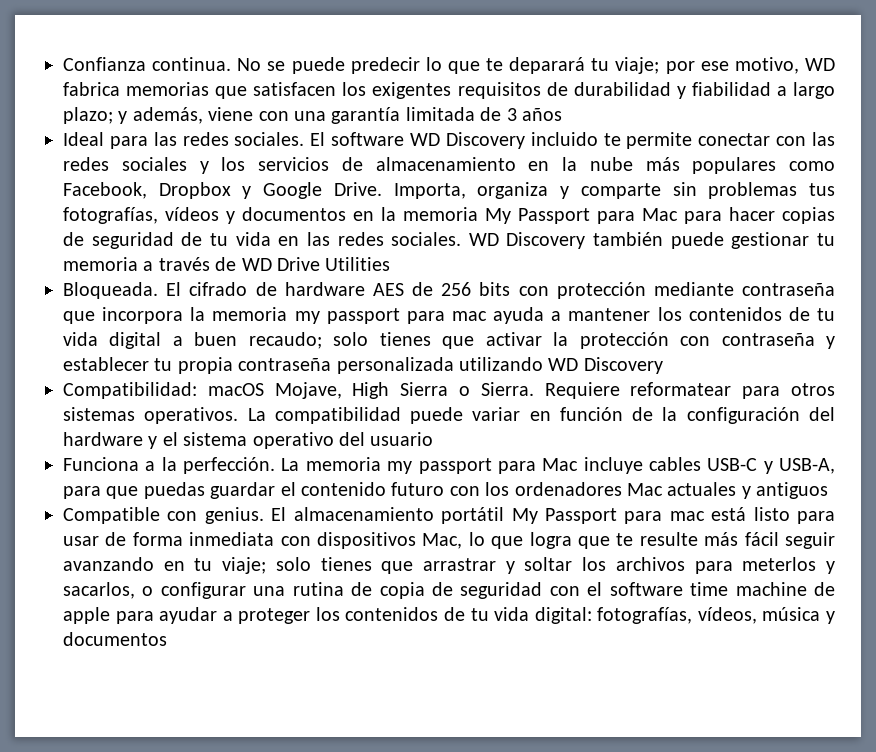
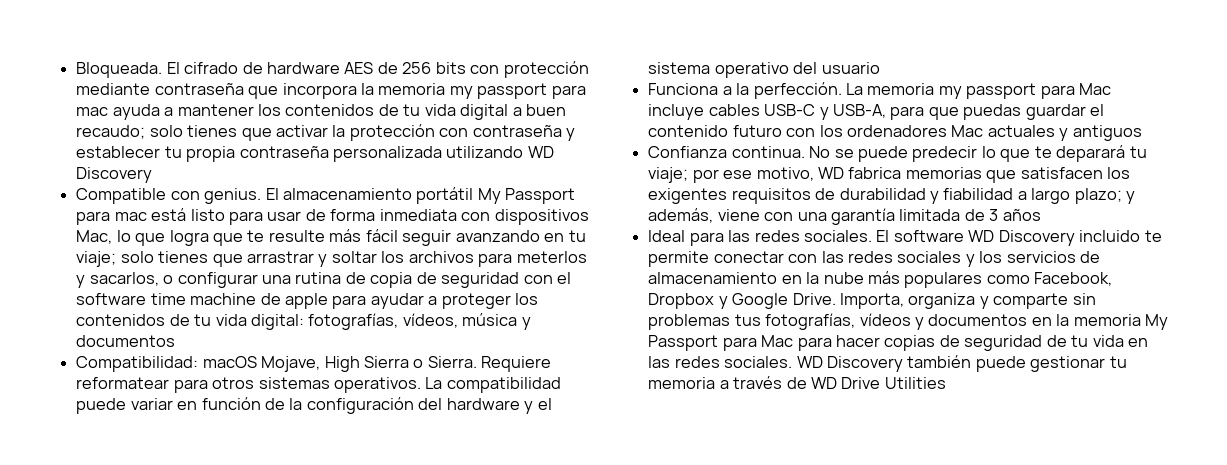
(63, 64) none -> [76,61,589,78] [76,83,586,99] [76,104,567,120] [76,124,576,141] [76,146,554,162] [76,167,153,183] [76,187,576,204] [76,208,589,225] [76,229,586,246] [76,251,587,267] [76,272,572,288] [76,293,539,309] [76,313,531,330] [76,335,176,347] [76,356,552,372] [76,377,561,393] [76,397,552,414] [648,62,880,78] [648,82,1112,99] [648,104,1105,120] [648,125,1142,141] Bloqueada. El cifrado de hardware AES de 256 bits con protección mediante contraseña que incorpora la memoria my passport para mac ayuda a mantener los contenidos de tu vida digital a buen recaudo; solo tienes que activar la protección con contraseña y establecer tu propia contraseña personalizada utilizando WD Discovery // Compatible con genius. El almacenamiento portátil My Passport para mac está listo para usar de forma inmediata con dispositivos Mac, lo que logra que te resulte más fácil seguir avanzando en tu viaje; solo tienes que arrastrar y soltar los archivos para meterlos y sacarlos, o configurar una rutina de copia de seguridad con el software time machine de apple para ayudar a proteger los contenidos de tu vida digital: fotografías, vídeos, música y documentos // Compatibilidad: macOS Mojave, High Sierra o Sierra. Requiere reformatear para otros sistemas operativos. La compatibilidad puede variar en función de la configuración del hardware y el sistema operativo del usuario // Funciona a la perfección. La memoria my passport para Mac incluye cables USB-C y USB-A, para que puedas guardar el contenido futuro con los ordenadores Mac actuales y antiguos //
[63,282,836,299] [63,307,835,324] [63,332,835,349] [63,357,663,374] [63,382,835,399] [63,407,835,424] [63,432,434,449] [63,457,835,474] [63,482,829,499] [63,507,835,524] [63,532,835,549] [63,557,835,574] [63,582,836,599] [63,607,835,624] [63,632,167,646] // Bloqueada. El cifrado de hardware AES de 256 bits con protección mediante contraseña que incorpora la memoria my passport para mac ayuda a mantener los contenidos de tu vida digital a buen recaudo; solo tienes que activar la protección con contraseña y establecer tu propia contraseña personalizada utilizando WD Discovery // Compatibilidad: macOS Mojave, High Sierra o Sierra. Requiere reformatear para otros sistemas operativos. La compatibilidad puede variar en función de la configuración del hardware y el sistema operativo del usuario // Funciona a la perfección. La memoria my passport para Mac incluye cables USB-C y USB-A, para que puedas guardar el contenido futuro con los ordenadores Mac actuales y antiguos // Compatible con genius. El almacenamiento portátil My Passport para mac está listo para usar de forma inmediata con dispositivos Mac, lo que logra que te resulte más fácil seguir avanzando en tu viaje; solo tienes que arrastrar y soltar los archivos para meterlos y sacarlos, o configurar una rutina de copia de seguridad con el software time machine de apple para ayudar a proteger los contenidos de tu vida digital: fotografías, vídeos, música y documentos -> (946, 383) none

